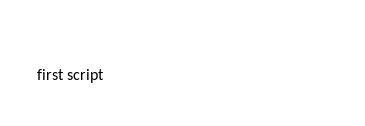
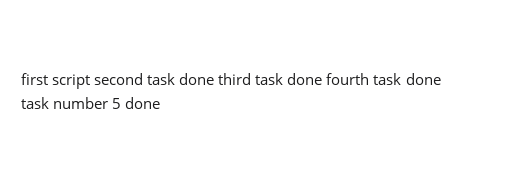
(105, 76) none -> [94,73,441,85] [21,97,161,109] second task done third task done fourth task done task number 5 done

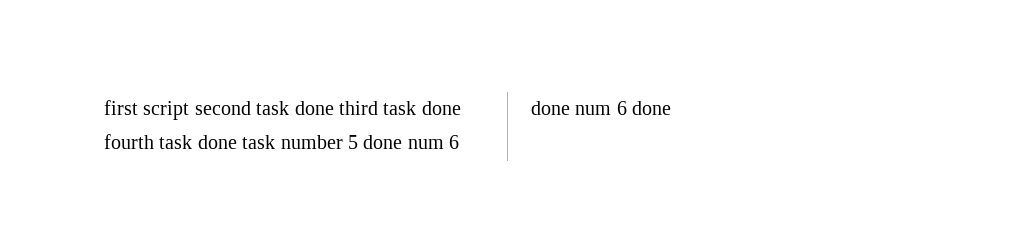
(161, 103) none -> [407,135,460,149] [531,101,672,115] num 6 done num 6 done

